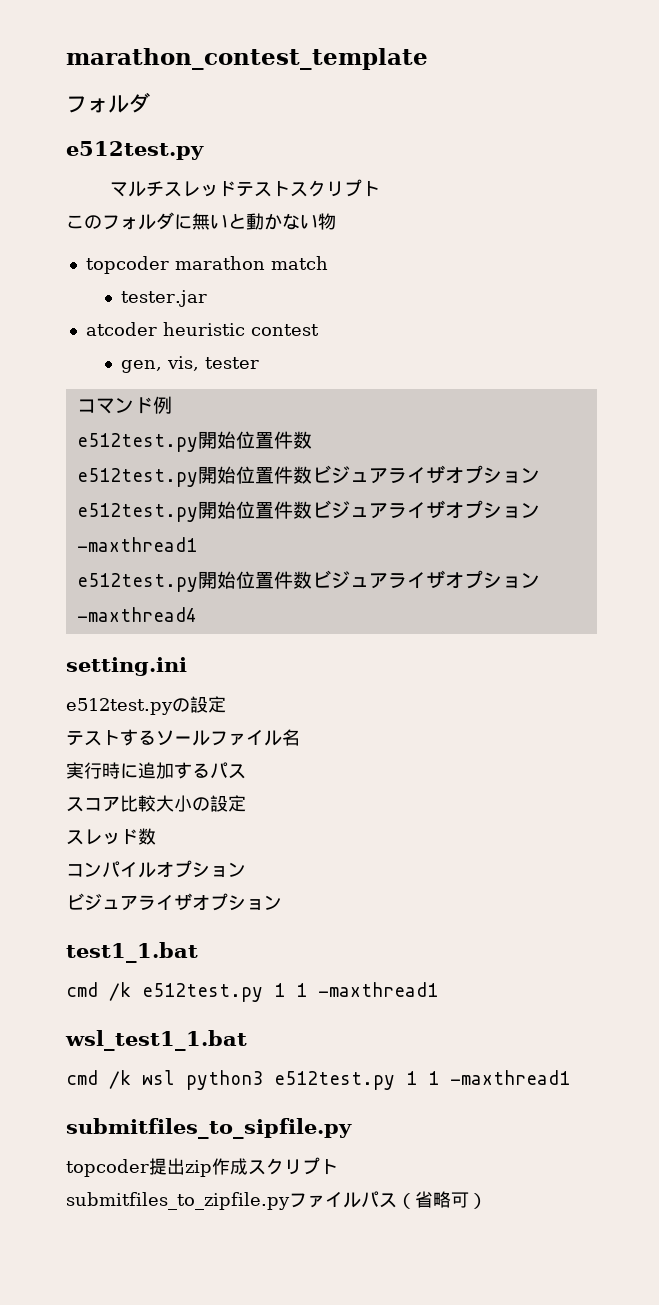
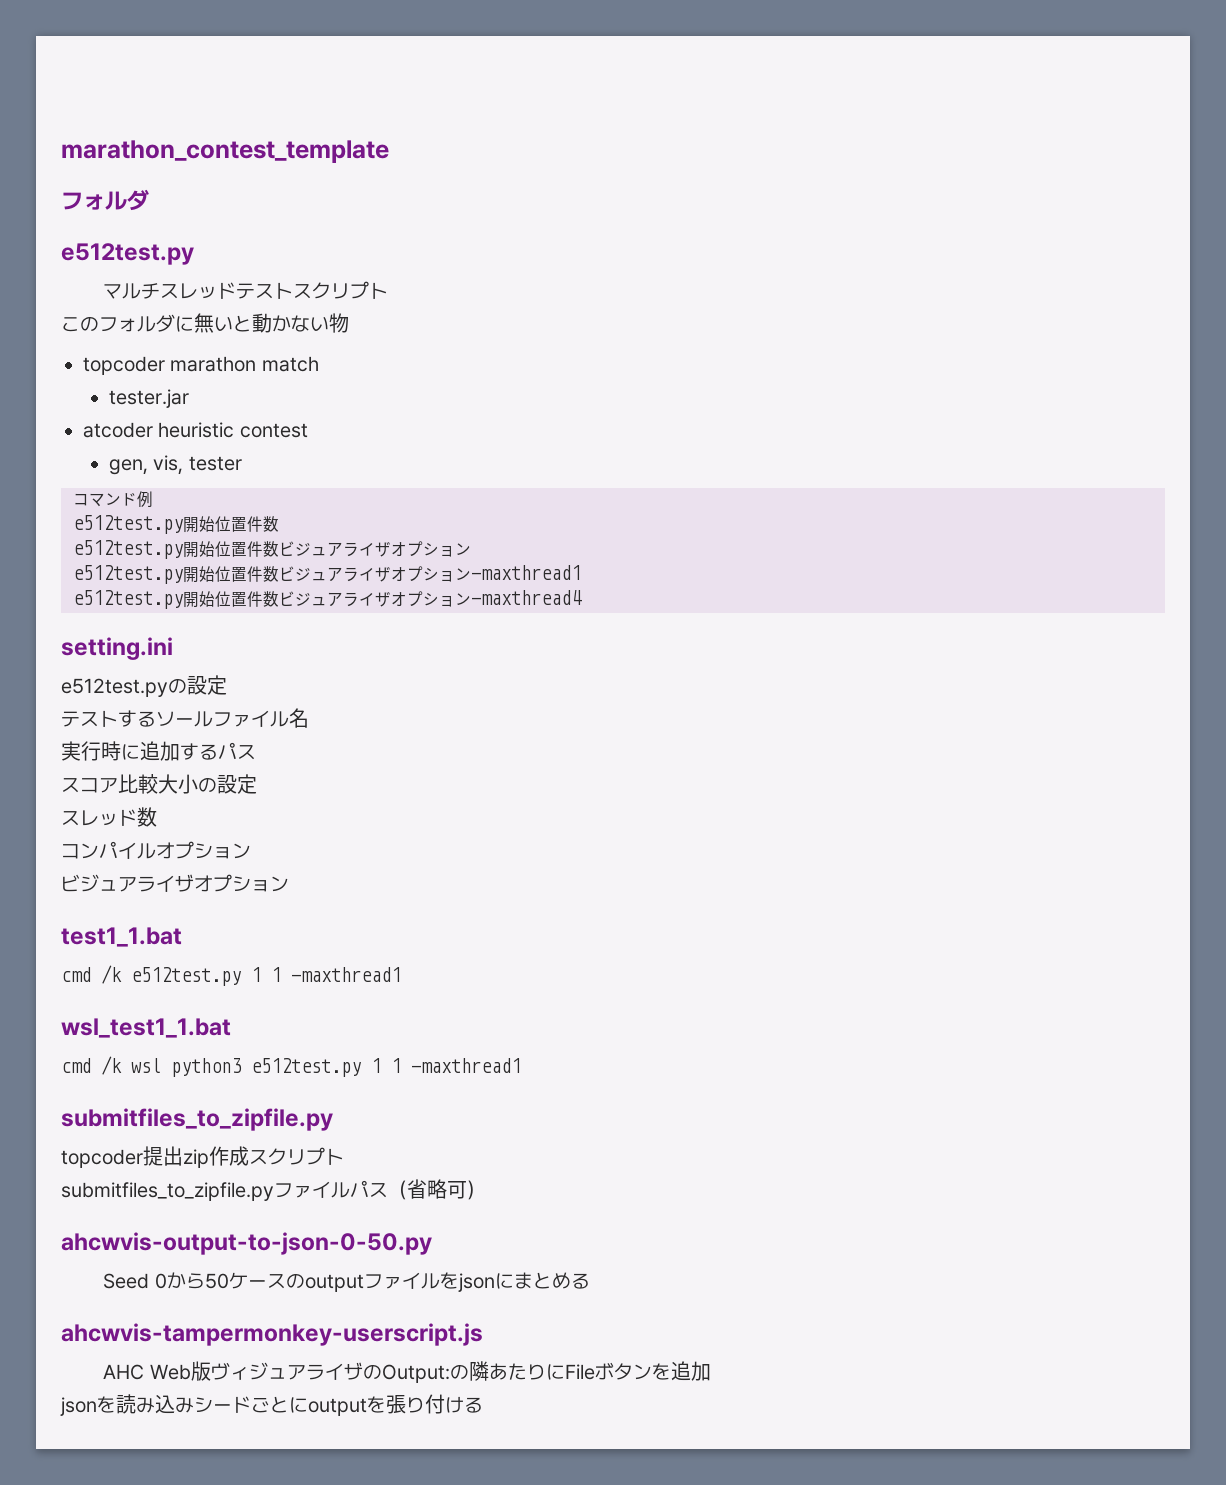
[66,1118,352,1139] submitfiles_to_sipfile.py -> [61,1108,333,1131] submitfiles_to_zipfile.py
(487, 1201) none -> [61,1232,432,1255] [103,1272,590,1292] [61,1323,483,1346] [103,1361,711,1383] [60,1394,483,1416] // ahcwvis-output-to-json-0-50.py // Seed 0から50ケースのoutputファイルをjsonにまとめる // ahcwvis-tampermonkey-userscript.js // AHC Web版ヴィジュアライザのOutput:の隣あたりにFileボタンを追加 // jsonを読み込みシードごとにoutputを張り付ける

